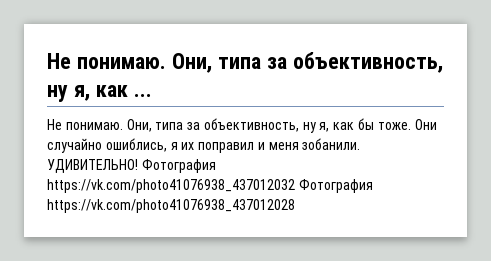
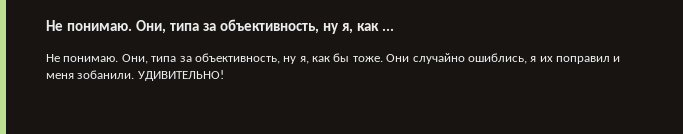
[141,159,216,173] [47,179,373,193] [47,199,295,213] Фотография https://vk.com/photo41076938_437012032 Фотография https://vk.com/photo41076938_437012028 -> (224, 75) none

